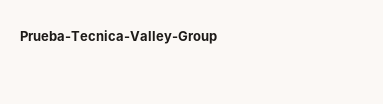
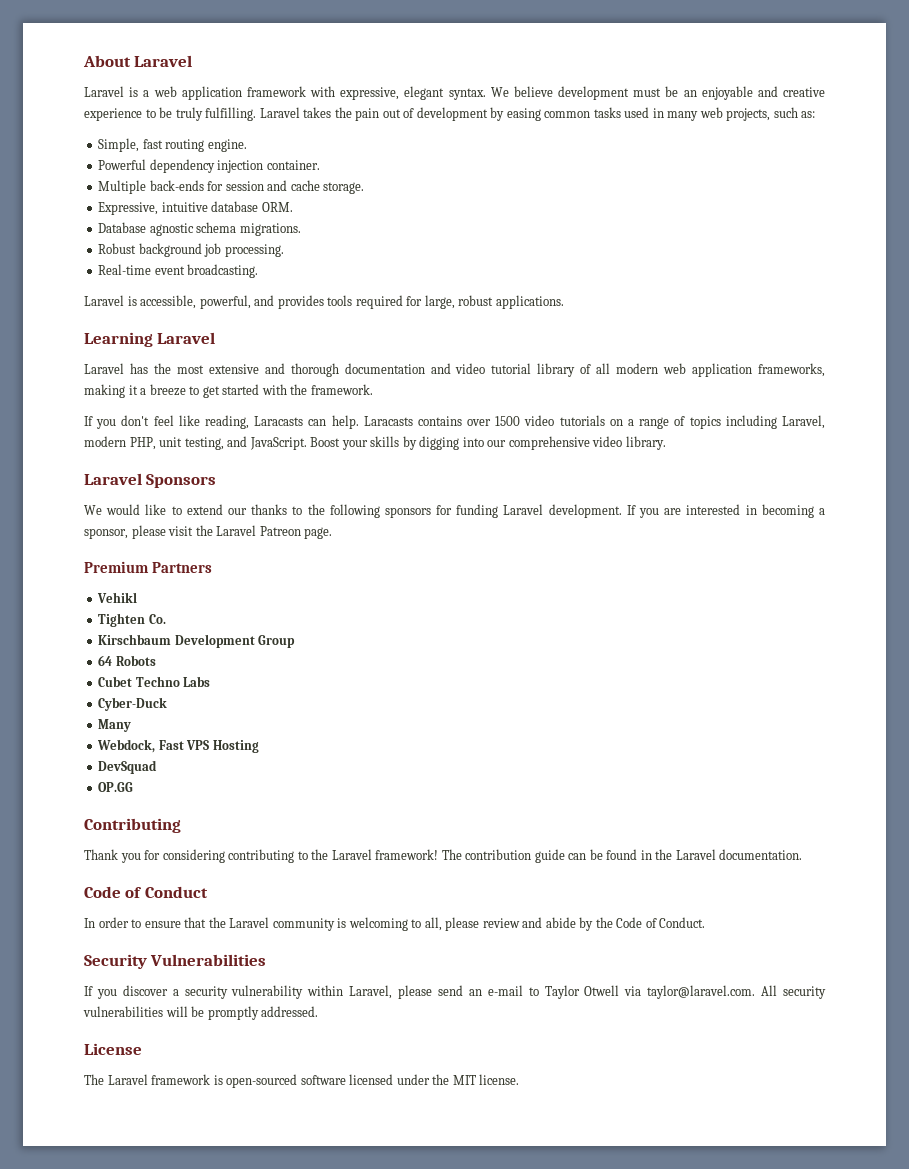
[20,30,217,44] Prueba-Tecnica-Valley-Group -> [83,55,193,67] [84,86,825,100] [84,107,816,121] [98,138,247,152] [98,159,320,173] [98,180,365,194] [98,201,293,215] [98,222,301,236] [98,243,284,257] [98,264,259,278] [84,295,564,309] [84,332,216,347] [84,363,826,377] [84,384,373,398] [84,415,825,429] [84,436,666,450] [84,473,217,488] [84,504,825,518] [84,525,333,539] [84,561,212,573] [97,592,138,603] [98,613,166,627] [98,634,296,648] [98,655,156,666] [98,676,211,687] [98,697,168,711] [98,719,132,732] [97,739,259,753] [98,760,158,774] [98,782,134,792] [84,818,181,833] [84,849,803,863] [84,886,208,898] [84,917,706,931] [84,954,267,969] [84,985,827,999] [83,1006,319,1020] [84,1043,142,1055] [84,1074,520,1088] About Laravel // Laravel is a web application framework with expressive, elegant syntax. We believe development must be an enjoyable and creative experience to be truly fulfilling. Laravel takes the pain out of development by easing common tasks used in many web projects, such as: // Simple, fast routing engine. // Powerful dependency injection container. // Multiple back-ends for session and cache storage. // Expressive, intuitive database ORM. // Database agnostic schema migrations. // Robust background job processing. // Real-time event broadcasting. // Laravel is accessible, powerful, and provides tools required for large, robust applications. // Learning Laravel // Laravel has the most extensive and thorough documentation and video tutorial library of all modern web application frameworks, making it a breeze to get started with the framework. // If you don't feel like reading, Laracasts can help. Laracasts contains over 1500 video tutorials on a range of topics including Laravel, modern PHP, unit testing, and JavaScript. Boost your skills by digging into our comprehensive video library. // Laravel Sponsors // We would like to extend our thanks to the following sponsors for funding Laravel development. If you are interested in becoming a sponsor, please visit the Laravel Patreon page. // Premium Partners // Vehikl // Tighten Co. // Kirschbaum Development Group // 64 Robots // Cubet Techno Labs // Cyber-Duck // Many // Webdock, Fast VPS Hosting // DevSquad // OP.GG // Contributing // Thank you for considering contributing to the Laravel framework! The contribution guide can be found in the Laravel documentation. // Code of Conduct // In order to ensure that the Laravel community is welcoming to all, please review and abide by the Code of Conduct. // Security Vulnerabilities // If you discover a security vulnerability within Laravel, please send an e-mail to Taylor Otwell via taylor@laravel.com. All security vulnerabilities will be promptly addressed. // License // The Laravel framework is open-sourced software licensed under the MIT license.

